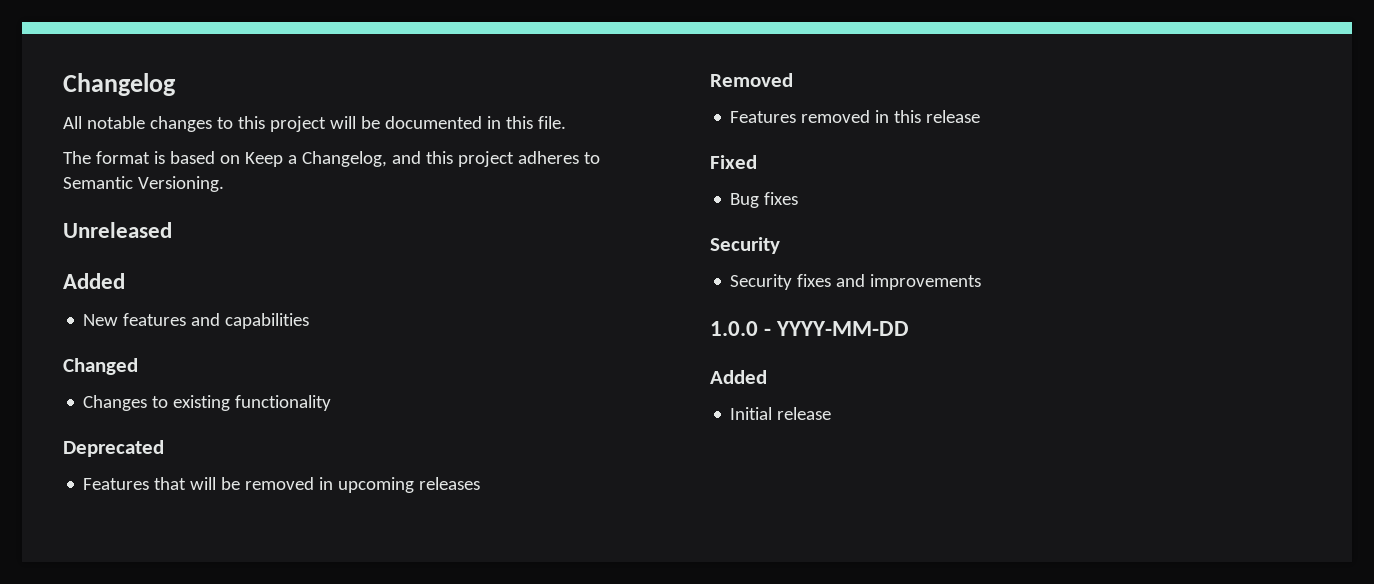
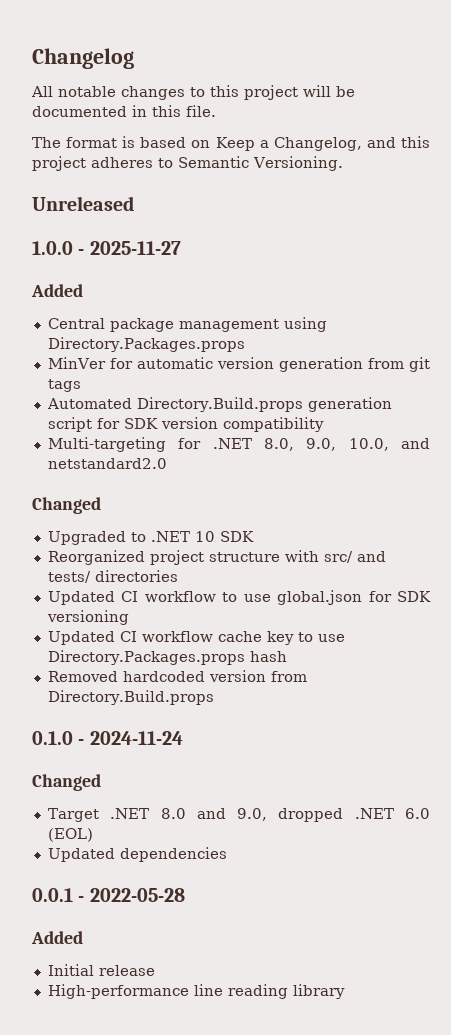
[63,273,125,289] [83,313,310,329] [63,358,138,375] [83,395,332,411] [63,440,164,457] [83,477,481,493] [710,73,793,87] [730,110,981,123] [710,155,757,169] [730,192,799,208] [710,237,780,254] [730,274,982,290] [710,321,910,336] Added // New features and capabilities // Changed // Changes to existing functionality // Deprecated // Features that will be removed in upcoming releases // Removed // Features removed in this release // Fixed // Bug fixes // Security // Security fixes and improvements // 1.0.0 - YYYY-MM-DD -> [32,241,181,255] [31,284,83,297] [47,317,327,332] [47,337,245,352] [47,357,431,372] [47,379,81,392] [46,397,392,412] [47,417,324,432] [47,437,431,452] [47,458,167,469] [32,497,101,514] [47,531,254,545] [47,550,386,565] [47,570,178,583] [47,590,431,605] [46,610,129,625] [47,631,345,645] [47,650,287,665] [47,670,307,682] [47,690,214,705] [32,731,183,745] [32,774,101,791] [47,808,431,822] [47,828,93,842] [47,847,227,862] [32,888,185,902] 1.0.0 - 2025-11-27 // Added // Central package management using Directory.Packages.props // MinVer for automatic version generation from git tags // Automated Directory.Build.props generation script for SDK version compatibility // Multi-targeting for .NET 8.0, 9.0, 10.0, and netstandard2.0 // Changed // Upgraded to .NET 10 SDK // Reorganized project structure with src/ and tests/ directories // Updated CI workflow to use global.json for SDK versioning // Updated CI workflow cache key to use Directory.Packages.props hash // Removed hardcoded version from Directory.Build.props // 0.1.0 - 2024-11-24 // Changed // Target .NET 8.0 and 9.0, dropped .NET 6.0 (EOL) // Updated dependencies // 0.0.1 - 2022-05-28
(832, 413) none -> [47,984,345,999] // High-performance line reading library

